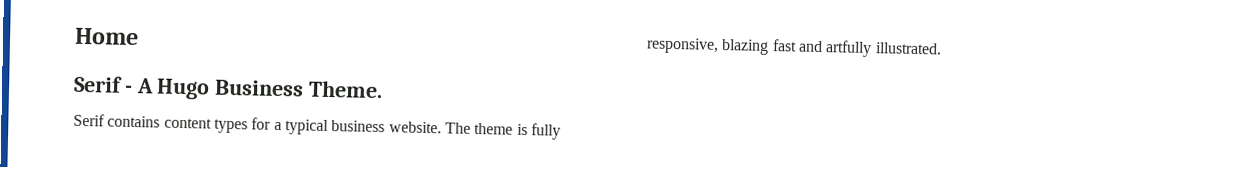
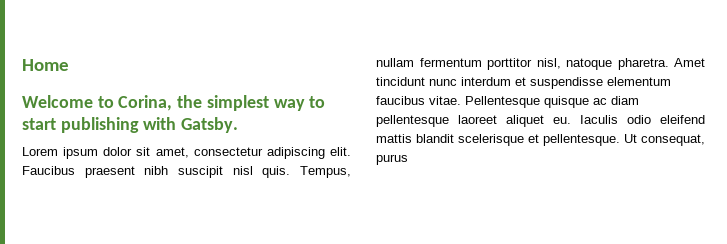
[73,75,384,100] [73,113,561,140] [646,37,942,58] Serif - A Hugo Business Theme. // Serif contains content types for a typical business website. The theme is fully responsive, blazing fast and artfully illustrated. -> [22,95,326,111] [22,117,239,133] [22,147,351,159] [22,166,351,178] [376,58,705,70] [376,77,671,89] [376,96,639,108] [376,115,705,127] [376,134,705,146] [376,154,408,165] Welcome to Corina, the simplest way to start publishing with Gatsby. // Lorem ipsum dolor sit amet, consectetur adipiscing elit. Faucibus praesent nibh suscipit nisl quis. Tempus, nullam fermentum porttitor nisl, natoque pharetra. Amet tincidunt nunc interdum et suspendisse elementum faucibus vitae. Pellentesque quisque ac diam pellentesque laoreet aliquet eu. Iaculis odio eleifend mattis blandit scelerisque et pellentesque. Ut consequat, purus

